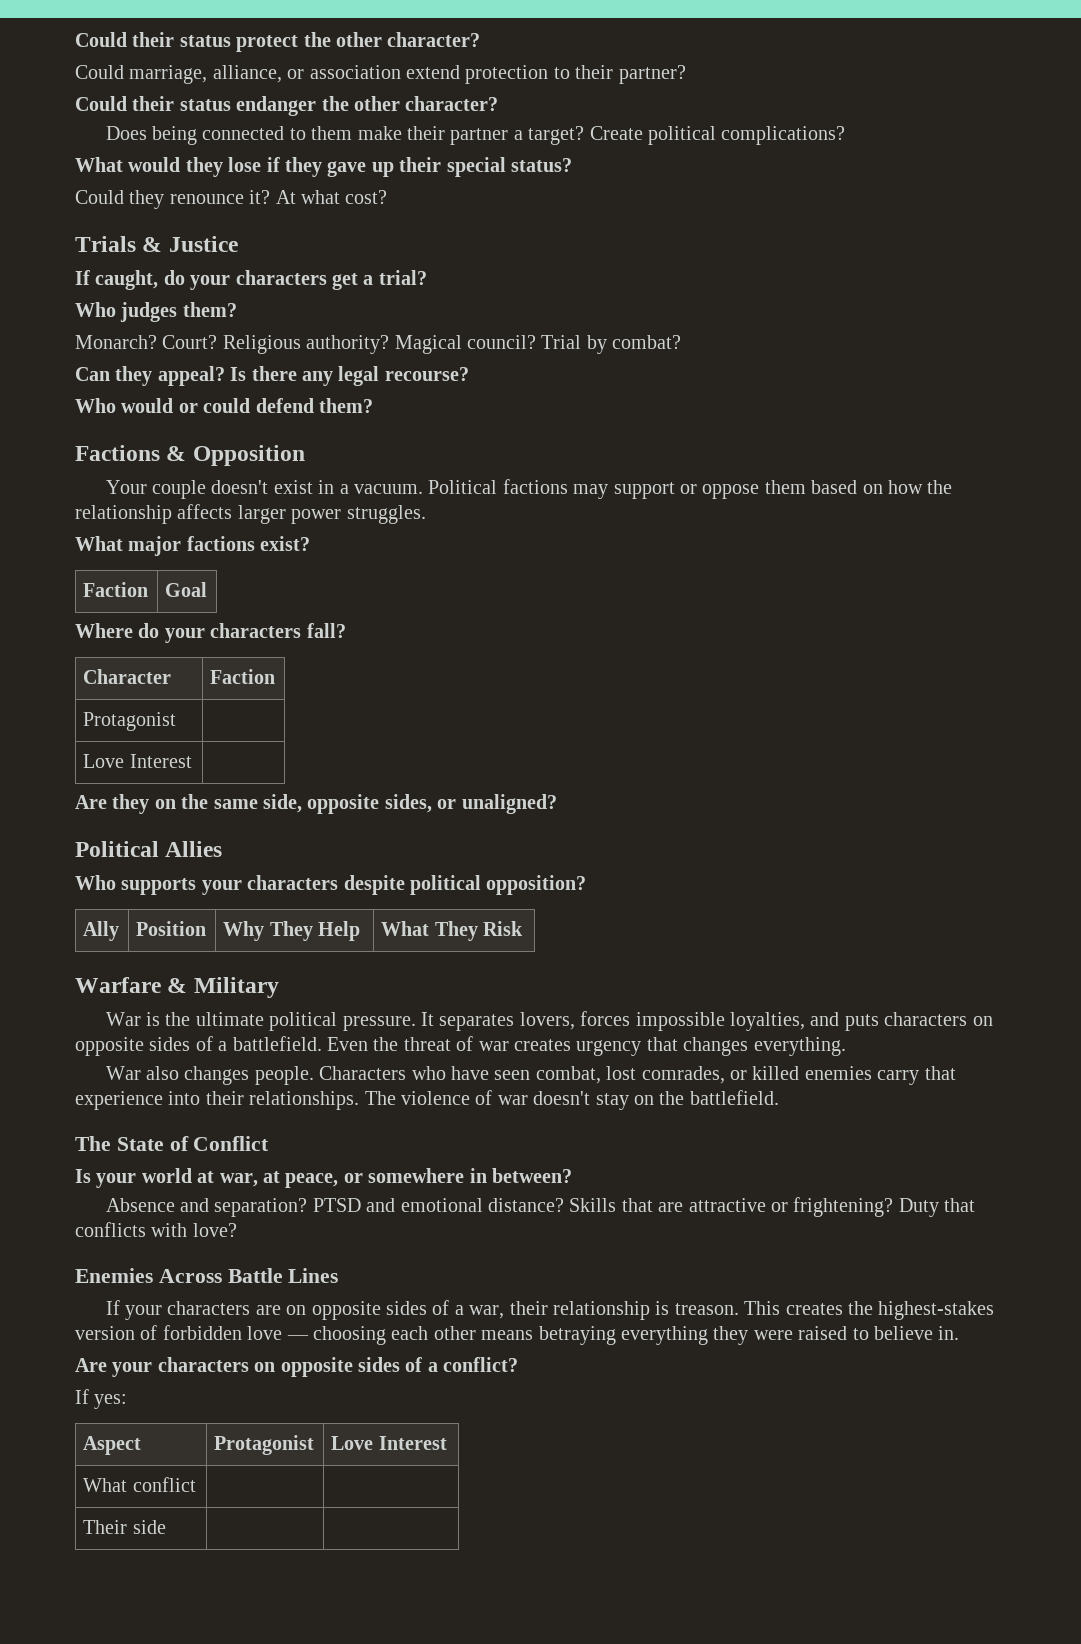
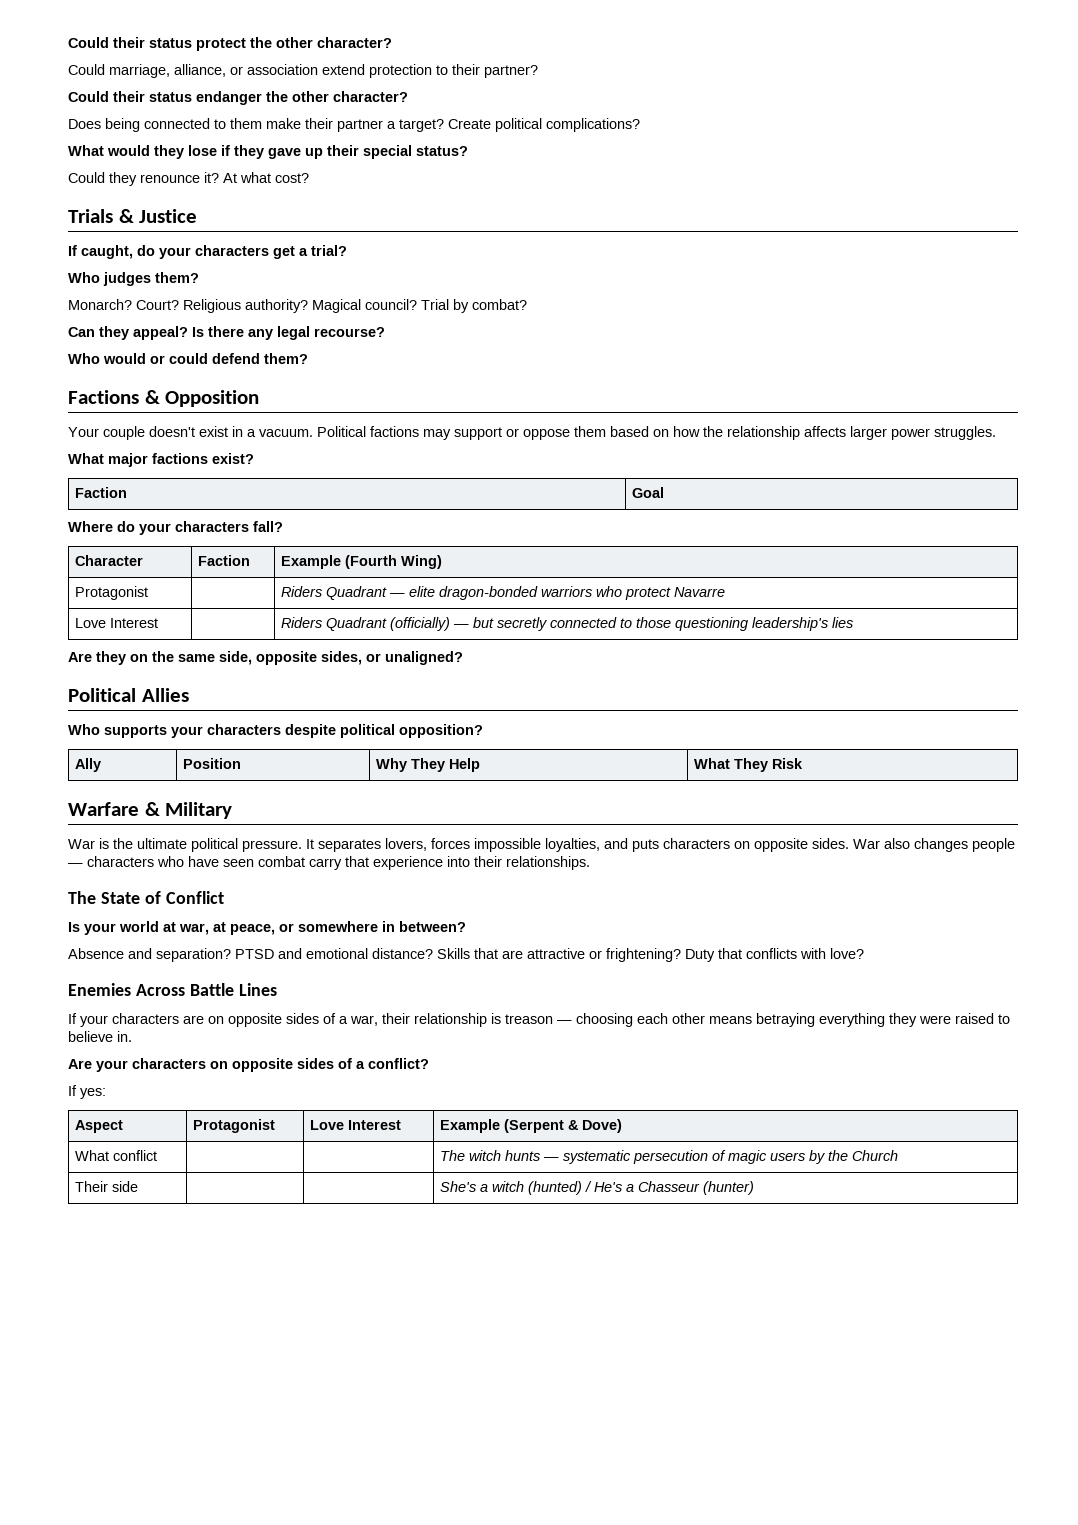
[83,712,177,731] [83,754,192,768] // Protagonist | // Love Interest | -> [281,555,443,569] [75,586,149,600] [281,586,726,600] [75,618,159,628] [281,617,854,631] | Example (Fourth Wing) // Protagonist | | Riders Quadrant — elite dragon-bonded warriors who protect Navarre // Love Interest | | Riders Quadrant (officially) — but secretly connected to those questioning leadership's lies
[149,1036,846,1056] [105,1066,872,1085] sides of a battlefield. Even the threat of war creates urgency that changes everything. // War also changes people. Characters who have seen combat, lost comrades, or killed enemies -> [812,838,1015,852] [68,856,305,867] sides. War also changes people — characters who have seen combat
[364,1090,779,1110] The violence of war doesn't stay on the battlefield. -> (590, 863) none
[674,1301,995,1320] [75,1325,283,1340] treason. This creates the highest-stakes version of forbidden love -> [505,1014,553,1024] treason
[83,1477,196,1492] [83,1520,166,1534] // What conflict | | // Their side | | -> [440,1119,623,1133] [75,1150,158,1161] [440,1150,899,1164] [75,1181,139,1192] [440,1181,755,1195] | Example (Serpent & Dove) // What conflict | | | The witch hunts — systematic persecution of magic users by the Church // Their side | | | She's a witch (hunted) / He's a Chasseur (hunter)

